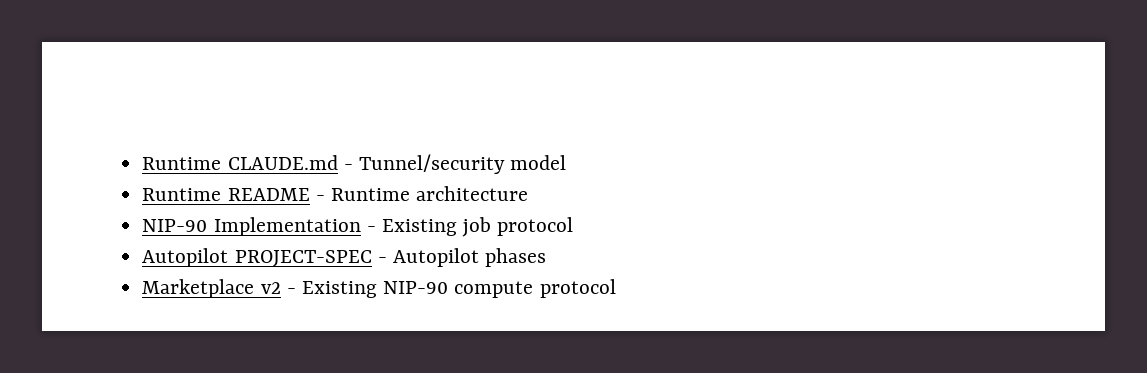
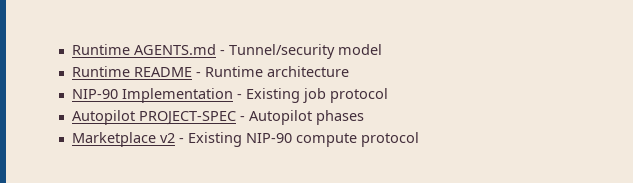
[142,155,338,170] Runtime CLAUDE.md -> [71,44,216,55] Runtime AGENTS.md

